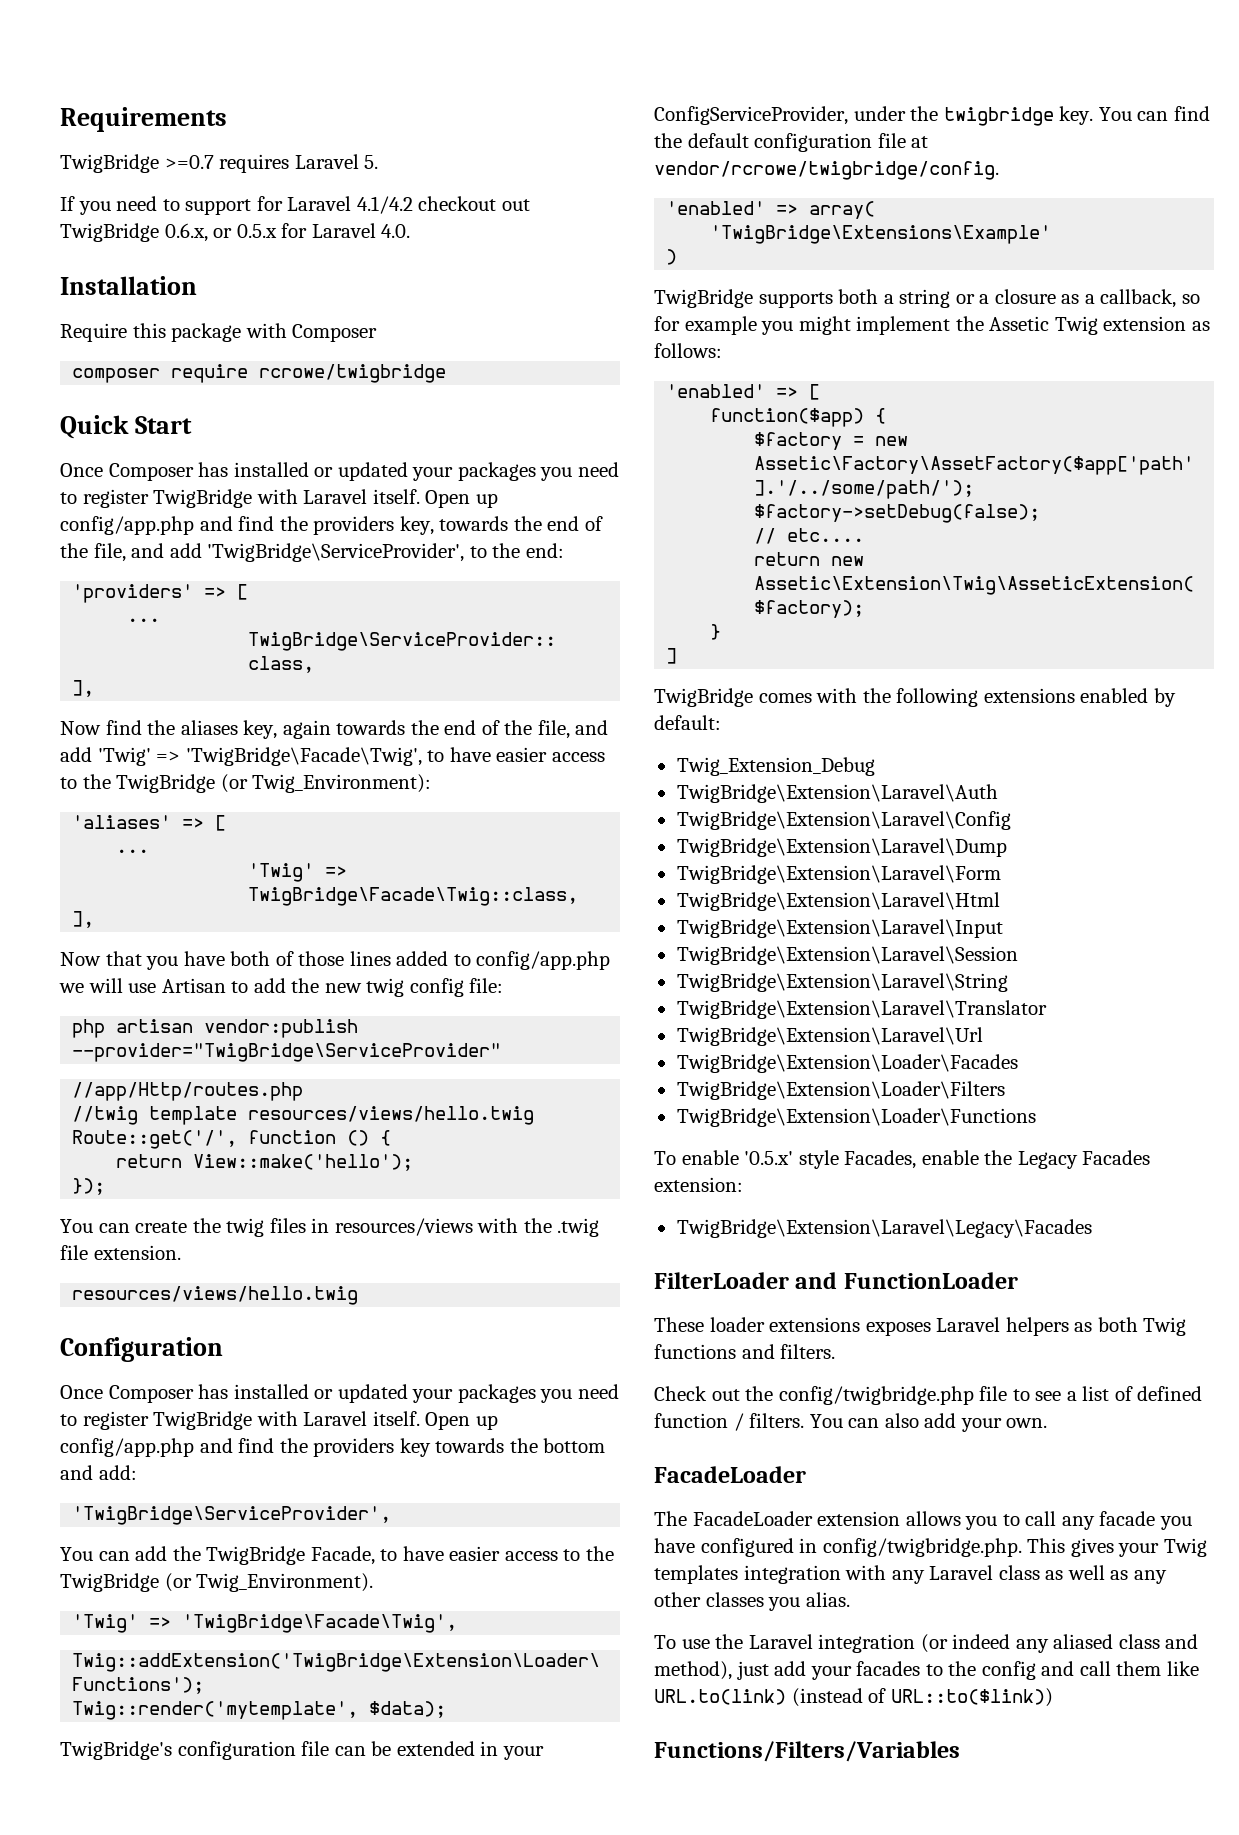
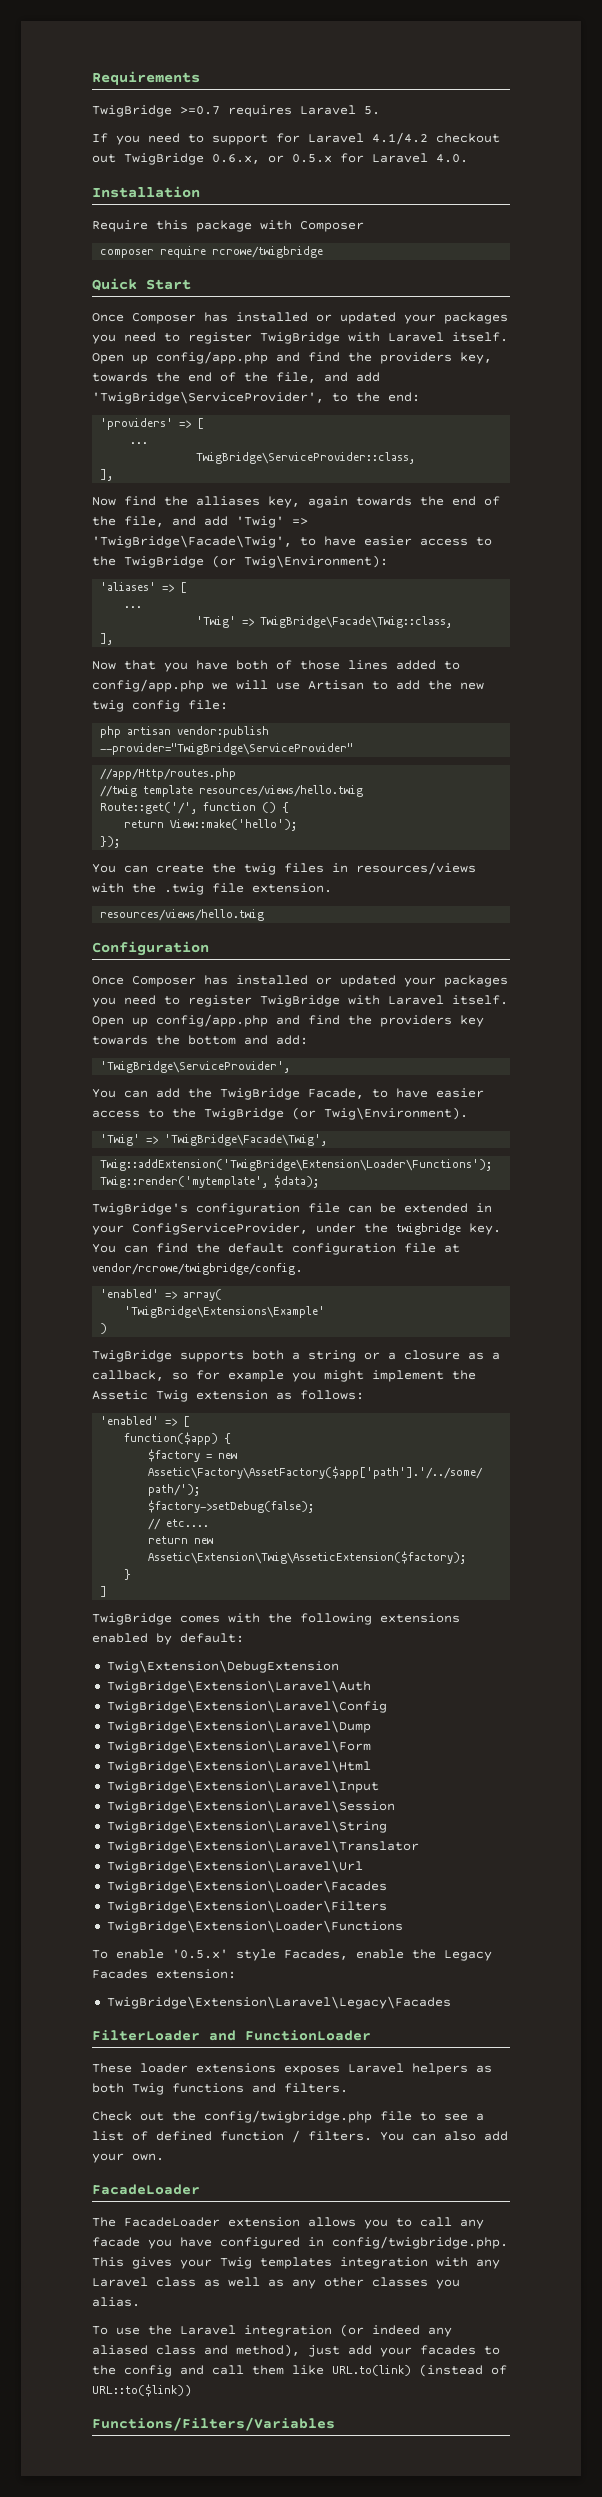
[180,720,238,735] aliases -> [196,496,260,506] alliases
[252,774,432,793] Twig_Environment): -> [244,555,388,568] Twig\Environment):
[196,1573,374,1592] Twig_Environment). -> [324,1107,468,1120] Twig\Environment).
[676,757,875,776] Twig_Extension_Debug -> [106,1660,339,1673] Twig\Extension\DebugExtension

